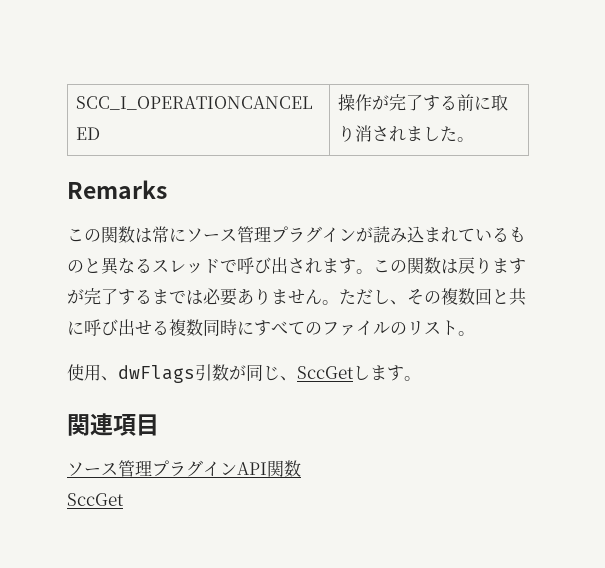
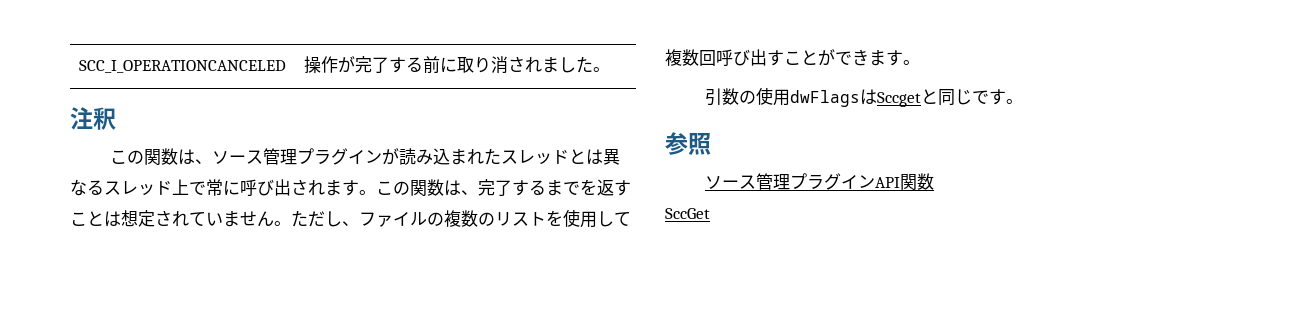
[67,180,167,199] [67,226,186,243] Remarks // この関数は常に -> [70,107,116,130] [110,148,213,165] 注釈 // この関数は、
[458,227,526,242] [67,258,101,273] ているものと -> [484,148,604,165] たスレッドとは
[220,259,237,273] で -> [172,179,240,196] 上で常に
[458,257,526,274] [67,289,84,304] 戻りますが -> [461,190,478,195] 、
[186,288,526,306] [67,319,475,336] [67,364,421,383] [67,413,159,436] は必要ありません。ただし、その複数回と共に呼び出せる複数同時にすべてのファイルのリスト。 // 使用、dwFlags引数が同じ、SccGetします。 // 関連項目 -> [580,179,631,196] [70,209,631,228] [665,49,920,66] [705,87,1024,107] [665,132,711,155] を返すことは想定されていません。ただし、ファイルの複数のリストを使用して複数回呼び出すことができます。 // 引数の使用dwFlagsはSccgetと同じです。 // 参照

